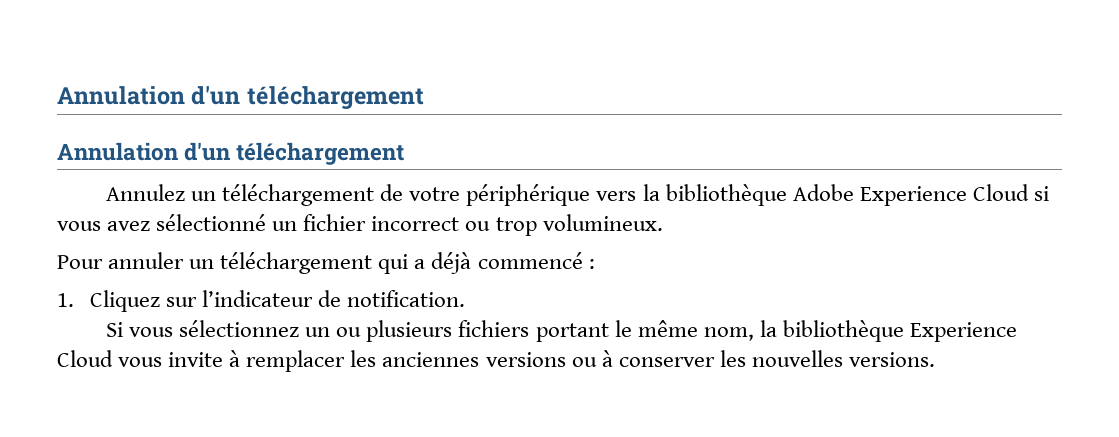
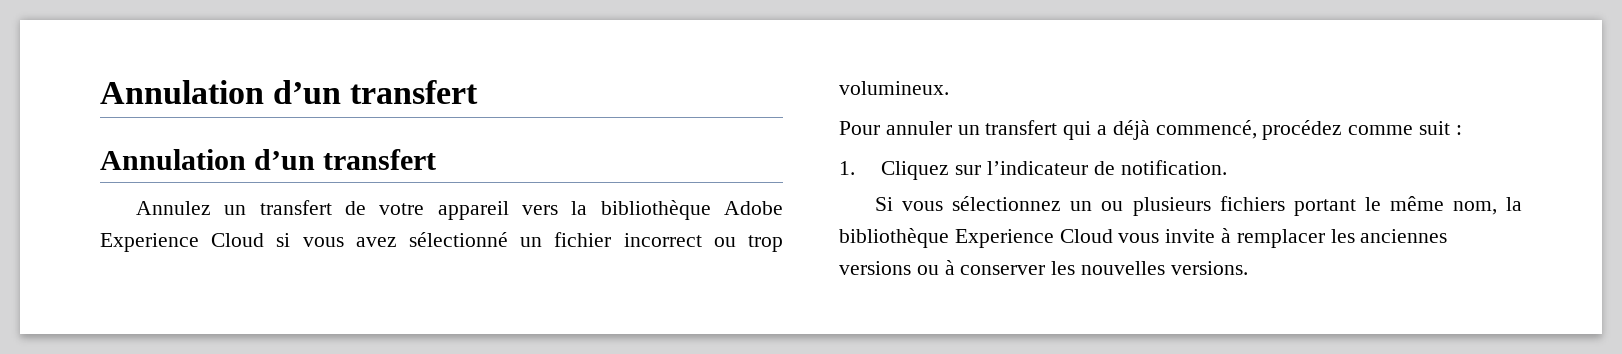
[57,86,424,110] [57,142,405,165] Annulation d'un téléchargement // Annulation d'un téléchargement -> [100,80,479,104] [100,149,437,170] Annulation d’un transfert // Annulation d’un transfert
[222,184,375,206] téléchargement -> [259,200,332,215] transfert
[466,184,591,206] périphérique -> [437,201,509,220] appareil
[220,252,373,274] téléchargement -> [985,120,1058,135] transfert
[477,252,583,269] commencé -> [1155,120,1451,140] commencé, procédez comme suit

